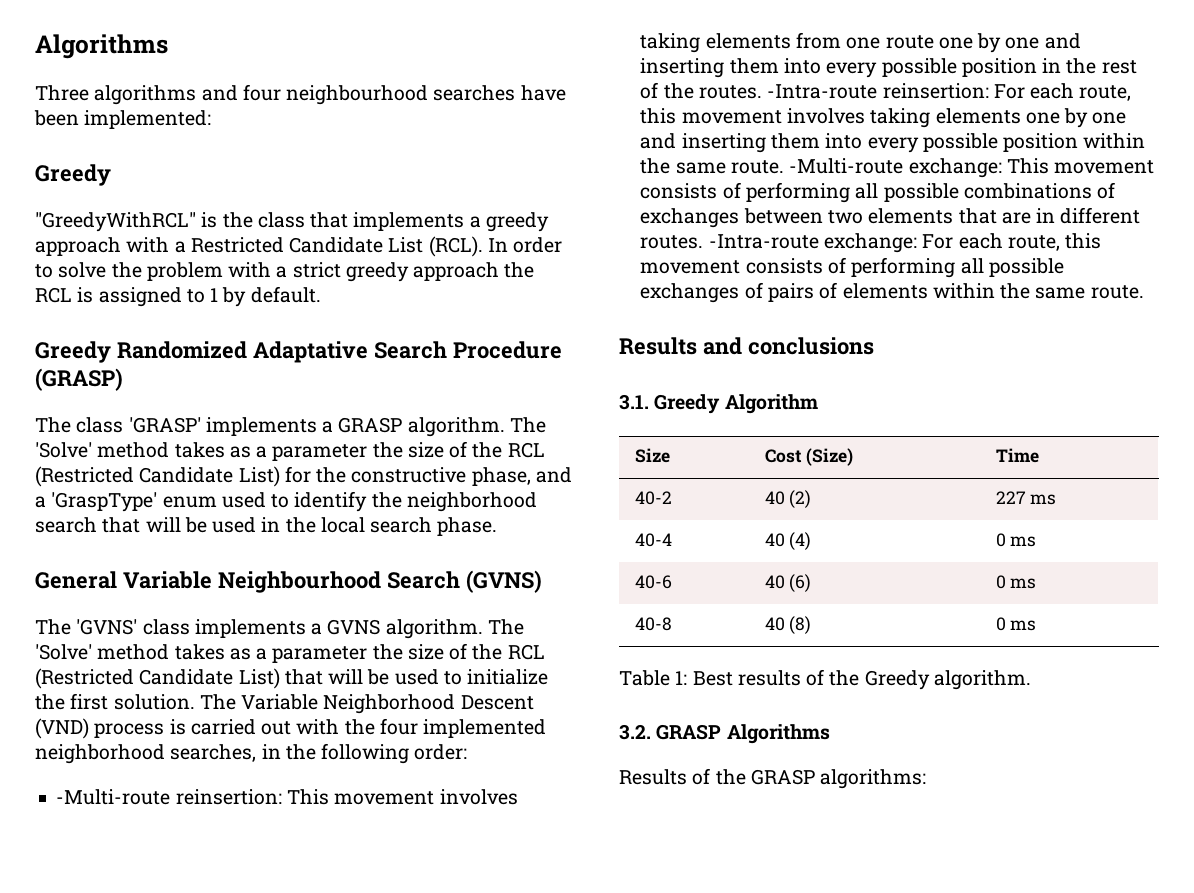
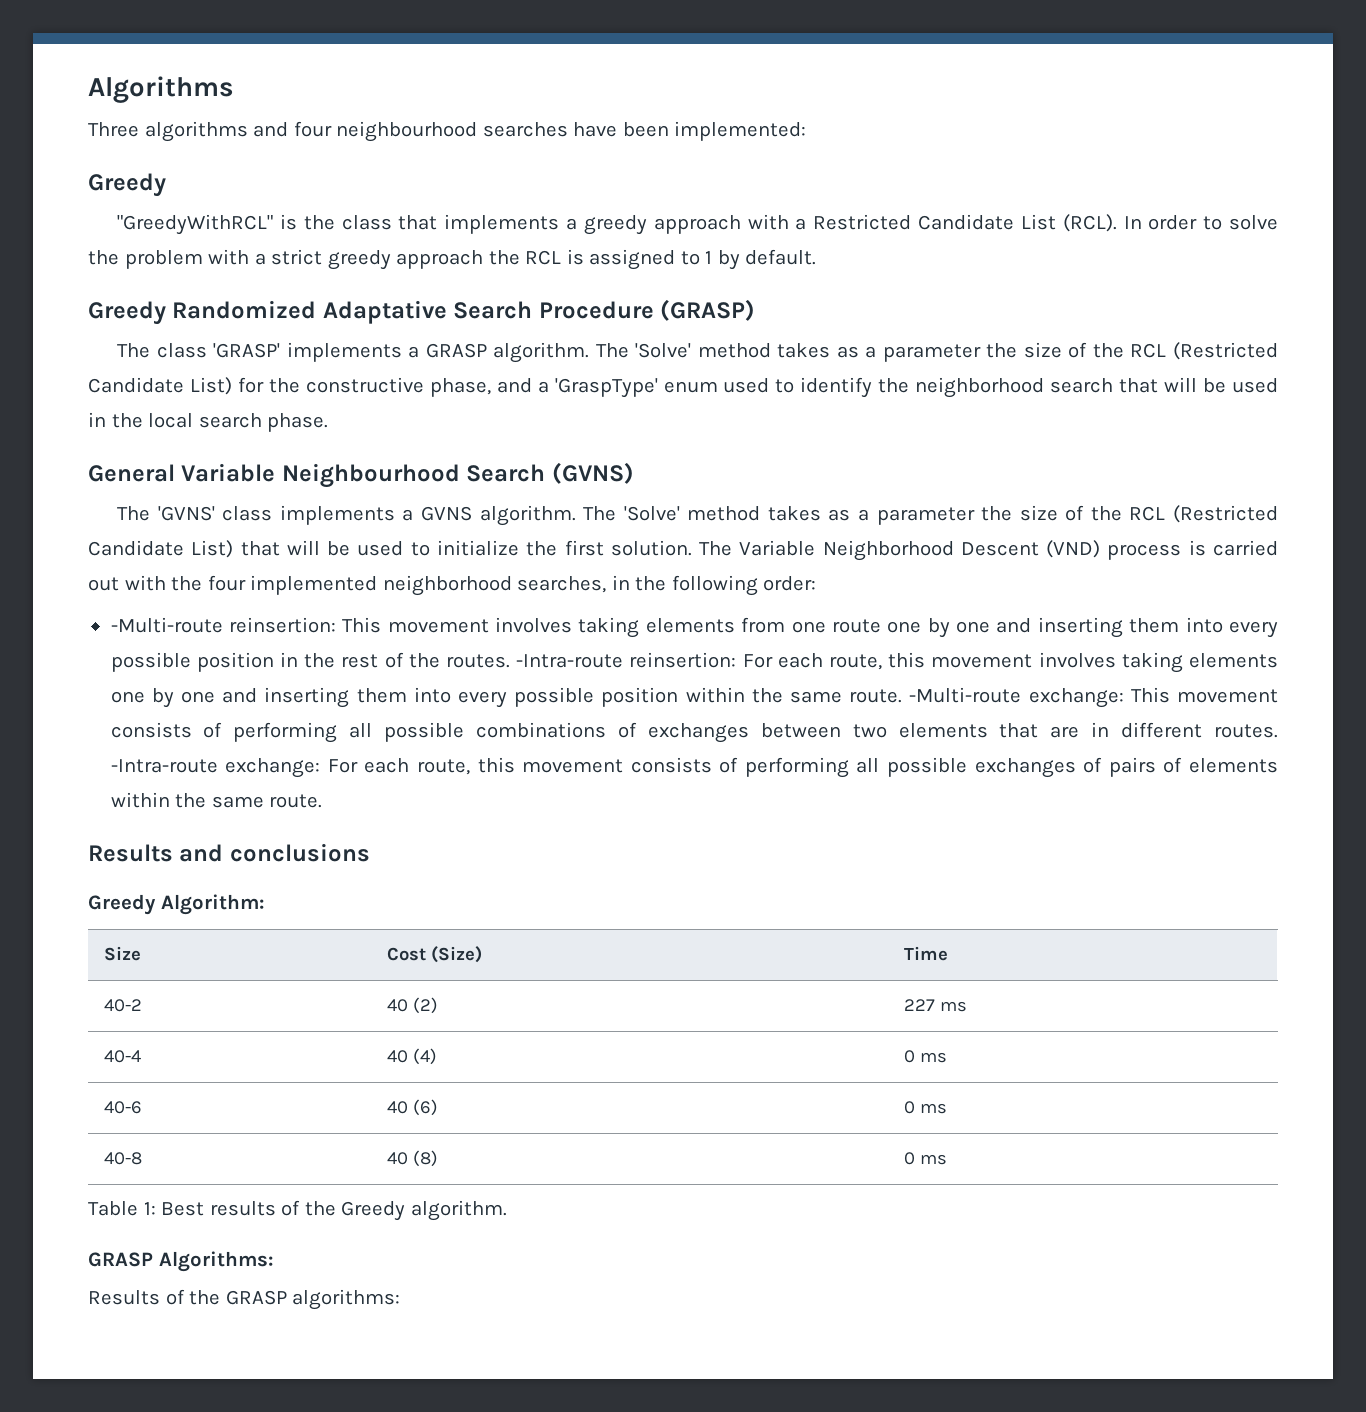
[619,394,818,414] 3.1. Greedy Algorithm -> [88,894,265,915] Greedy Algorithm:
[619,724,830,744] 3.2. GRASP Algorithms -> [88,1251,274,1272] GRASP Algorithms:

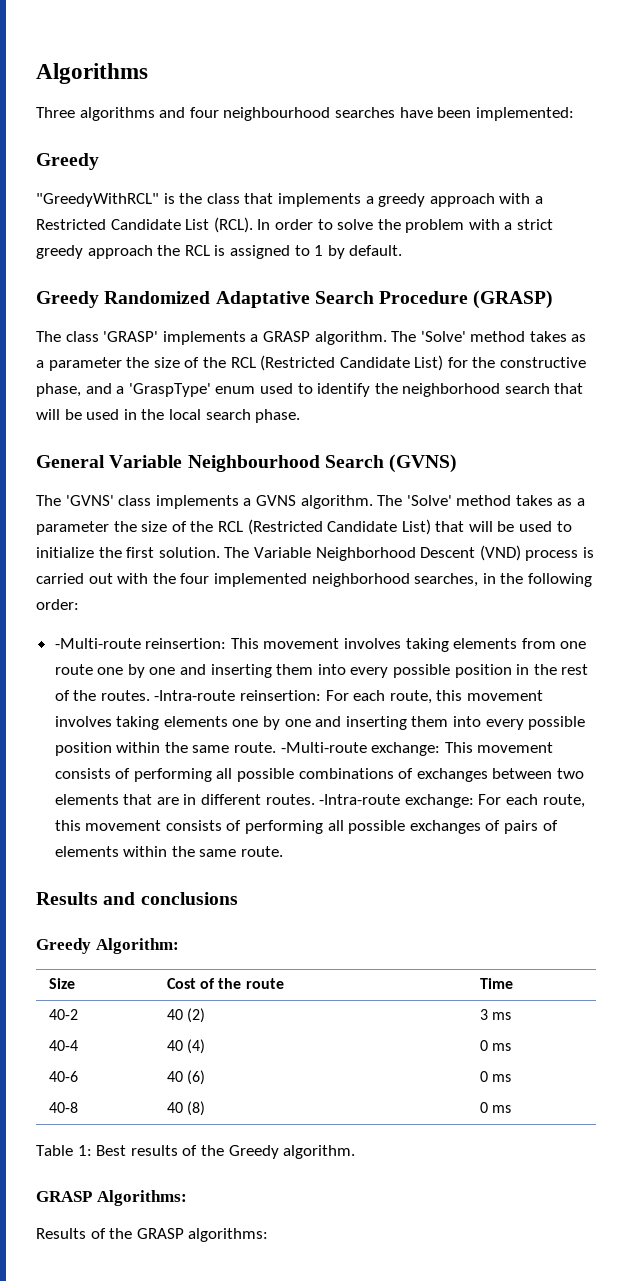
[430,946,482,963] (Size) -> [200,978,284,989] of the route
[903,999,935,1011] 227 -> [479,1009,488,1020] 3

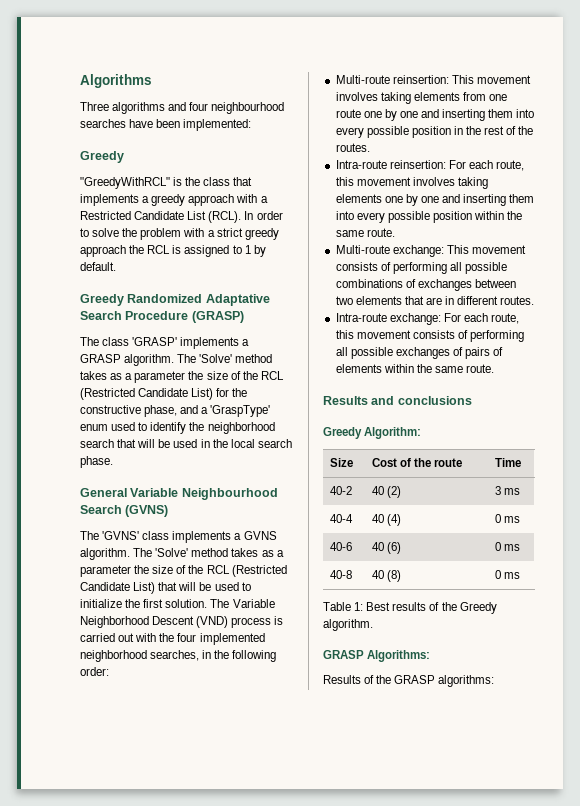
[54,638,141,649] -Multi-route -> [335,75,390,84] Multi-route
[154,690,236,701] -Intra-route -> [335,160,387,169] // Intra-route
[280,742,367,753] -Multi-route -> [335,245,390,254] // Multi-route
[319,794,401,805] -Intra-route -> [335,313,387,322] // Intra-route

